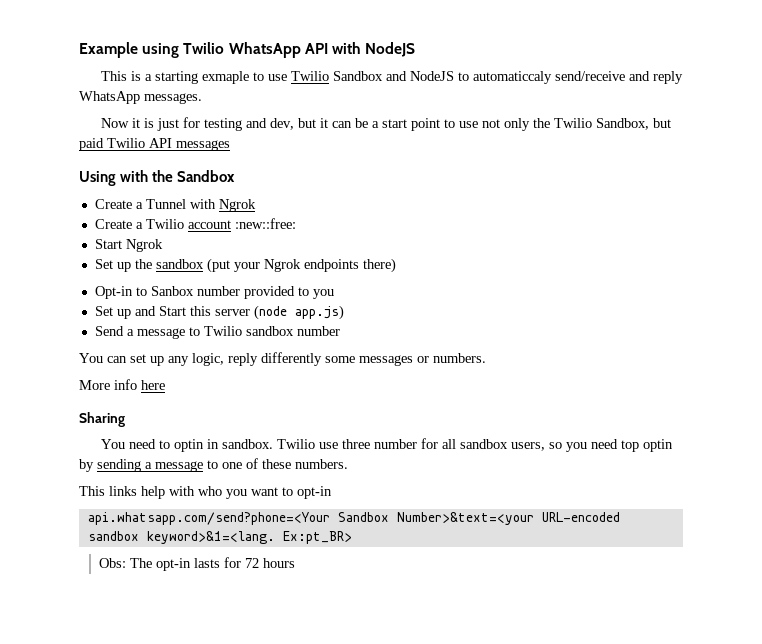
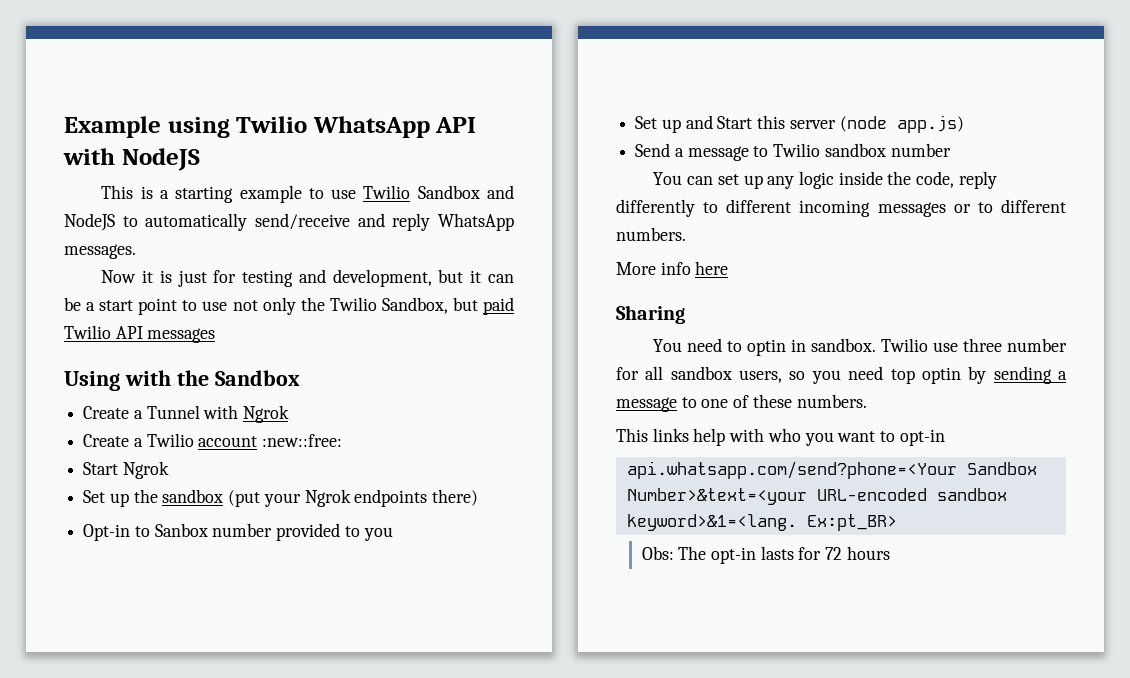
[201,71,249,84] exmaple -> [239,185,302,203] example
[472,71,552,84] automaticcaly -> [145,213,248,231] automatically
[269,118,294,130] dev, -> [332,269,432,287] development,
[192,352,429,366] logic, reply differently some messages or -> [798,171,997,189] [616,199,1066,217] logic inside the code, reply differently to different incoming messages or to different

